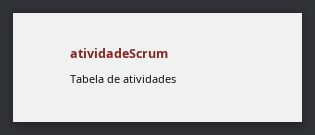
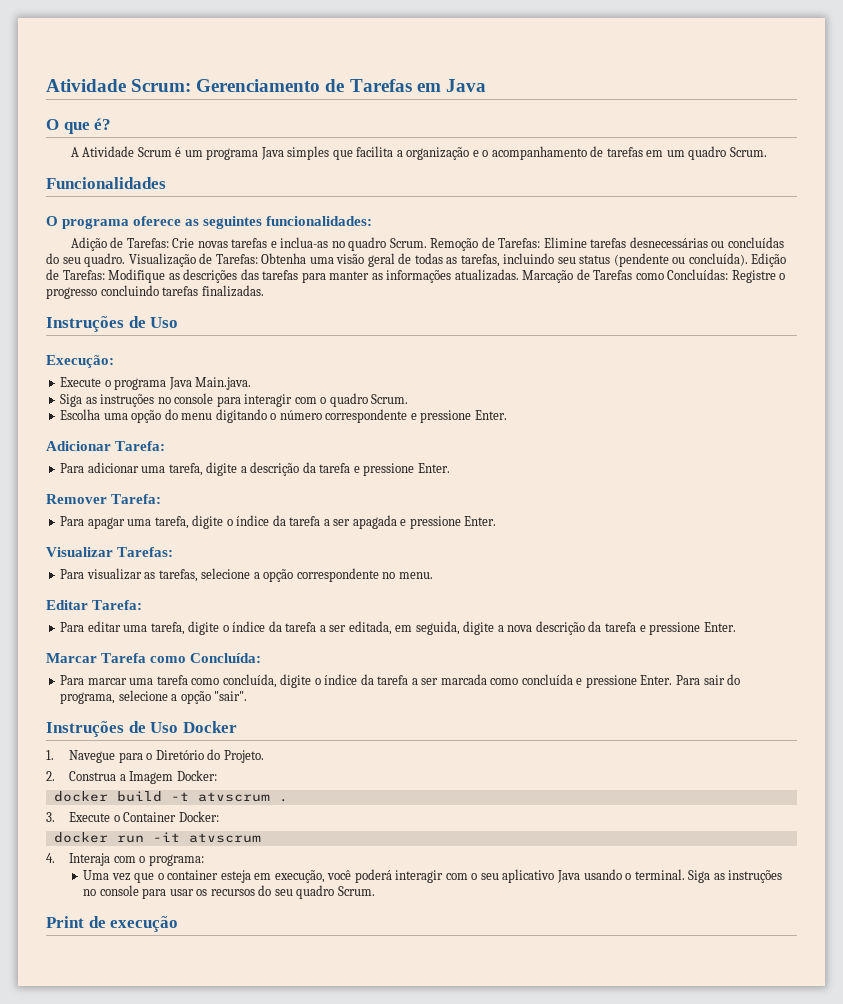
[70,48,168,58] [70,75,176,83] atividadeScrum // Tabela de atividades -> [46,79,486,92] [46,118,112,134] [70,146,767,160] [46,177,166,189] [46,216,373,229] [70,237,784,251] [46,253,787,267] [46,269,786,283] [46,285,264,299] [46,316,179,332] [46,355,114,368] [60,377,252,390] [60,393,409,407] [60,409,507,423] [46,441,166,451] [60,462,450,476] [46,494,162,504] [60,515,497,529] [46,547,174,557] [60,568,433,582] [46,600,143,610] [60,621,736,635] [46,653,262,663] [60,674,741,688] [60,690,248,704] [46,721,237,737] [46,749,264,763] [46,770,217,784] [53,791,288,802] [46,811,219,822] [53,832,261,843] [46,853,204,866] [83,869,783,883] [83,885,375,899] [46,916,179,932] Atividade Scrum: Gerenciamento de Tarefas em Java // O que é? // A Atividade Scrum é um programa Java simples que facilita a organização e o acompanhamento de tarefas em um quadro Scrum. // Funcionalidades // O programa oferece as seguintes funcionalidades: // Adição de Tarefas: Crie novas tarefas e inclua-as no quadro Scrum. Remoção de Tarefas: Elimine tarefas desnecessárias ou concluídas do seu quadro. Visualização de Tarefas: Obtenha uma visão geral de todas as tarefas, incluindo seu status (pendente ou concluída). Edição de Tarefas: Modifique as descrições das tarefas para manter as informações atualizadas. Marcação de Tarefas como Concluídas: Registre o progresso concluindo tarefas finalizadas. // Instruções de Uso // Execução: // Execute o programa Java Main.java. // Siga as instruções no console para interagir com o quadro Scrum. // Escolha uma opção do menu digitando o número correspondente e pressione Enter. // Adicionar Tarefa: // Para adicionar uma tarefa, digite a descrição da tarefa e pressione Enter. // Remover Tarefa: // Para apagar uma tarefa, digite o índice da tarefa a ser apagada e pressione Enter. // Visualizar Tarefas: // Para visualizar as tarefas, selecione a opção correspondente no menu. // Editar Tarefa: // Para editar uma tarefa, digite o índice da tarefa a ser editada, em seguida, digite a nova descrição da tarefa e pressione Enter. // Marcar Tarefa como Concluída: // Para marcar uma tarefa como concluída, digite o índice da tarefa a ser marcada como concluída e pressione Enter. Para sair do programa, selecione a opção "sair". // Instruções de Uso Docker // 1. Navegue para o Diretório do Projeto. // 2. Construa a Imagem Docker: // docker build -t atvscrum . // 3. Execute o Container Docker: // docker run -it atvscrum // 4. Interaja com o programa: // Uma vez que o container esteja em execução, você poderá interagir com o seu aplicativo Java usando o terminal. Siga as instruções no console para usar os recursos do seu quadro Scrum. // Print de execução

